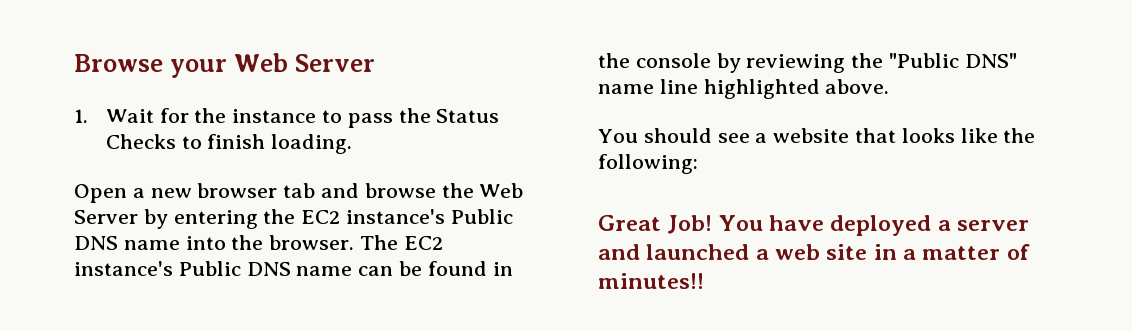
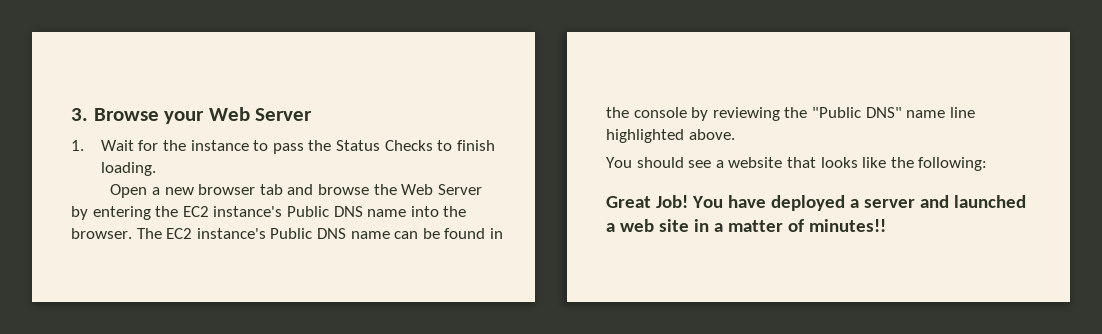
(74, 63) none -> [71,108,88,121] 3.

